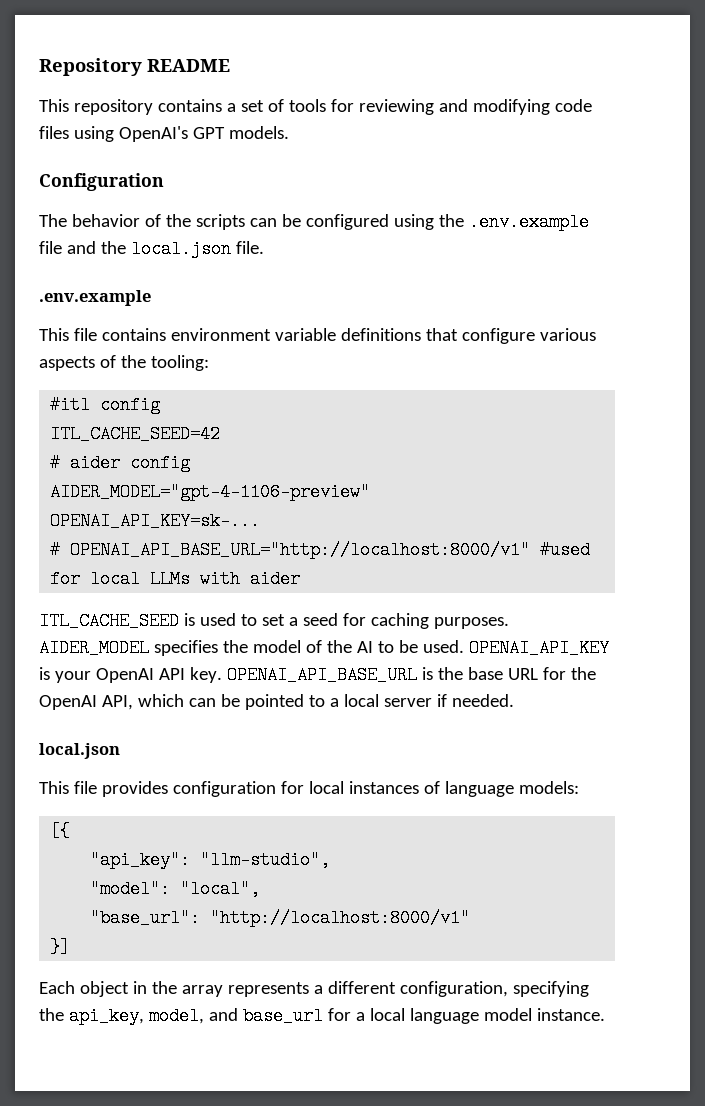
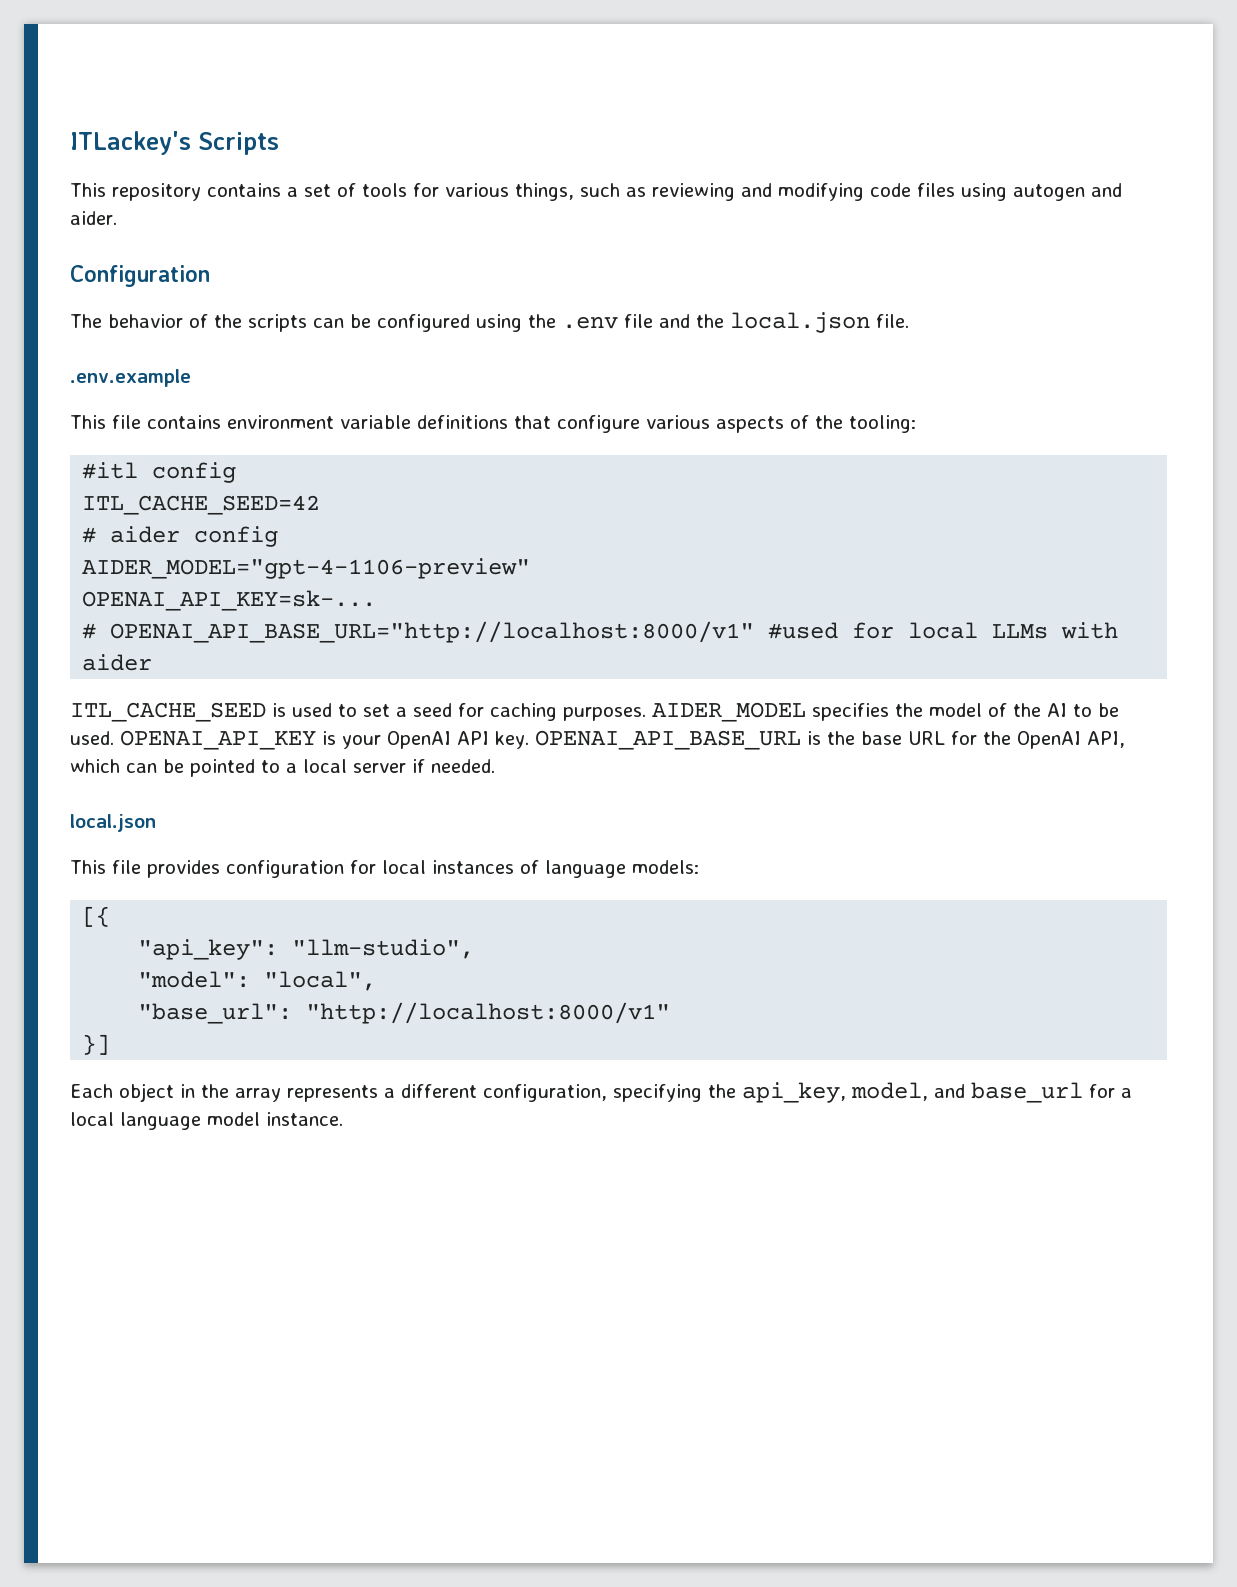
[39,58,230,76] Repository README -> [70,131,279,155] ITLackey's Scripts
(354, 105) none -> [445,183,646,201] various things, such as
[118,126,289,142] OpenAI's GPT models. -> [1013,183,1122,201] [70,211,117,225] autogen and aider.
[468,213,589,231] .env.example -> [562,316,618,329] .env

